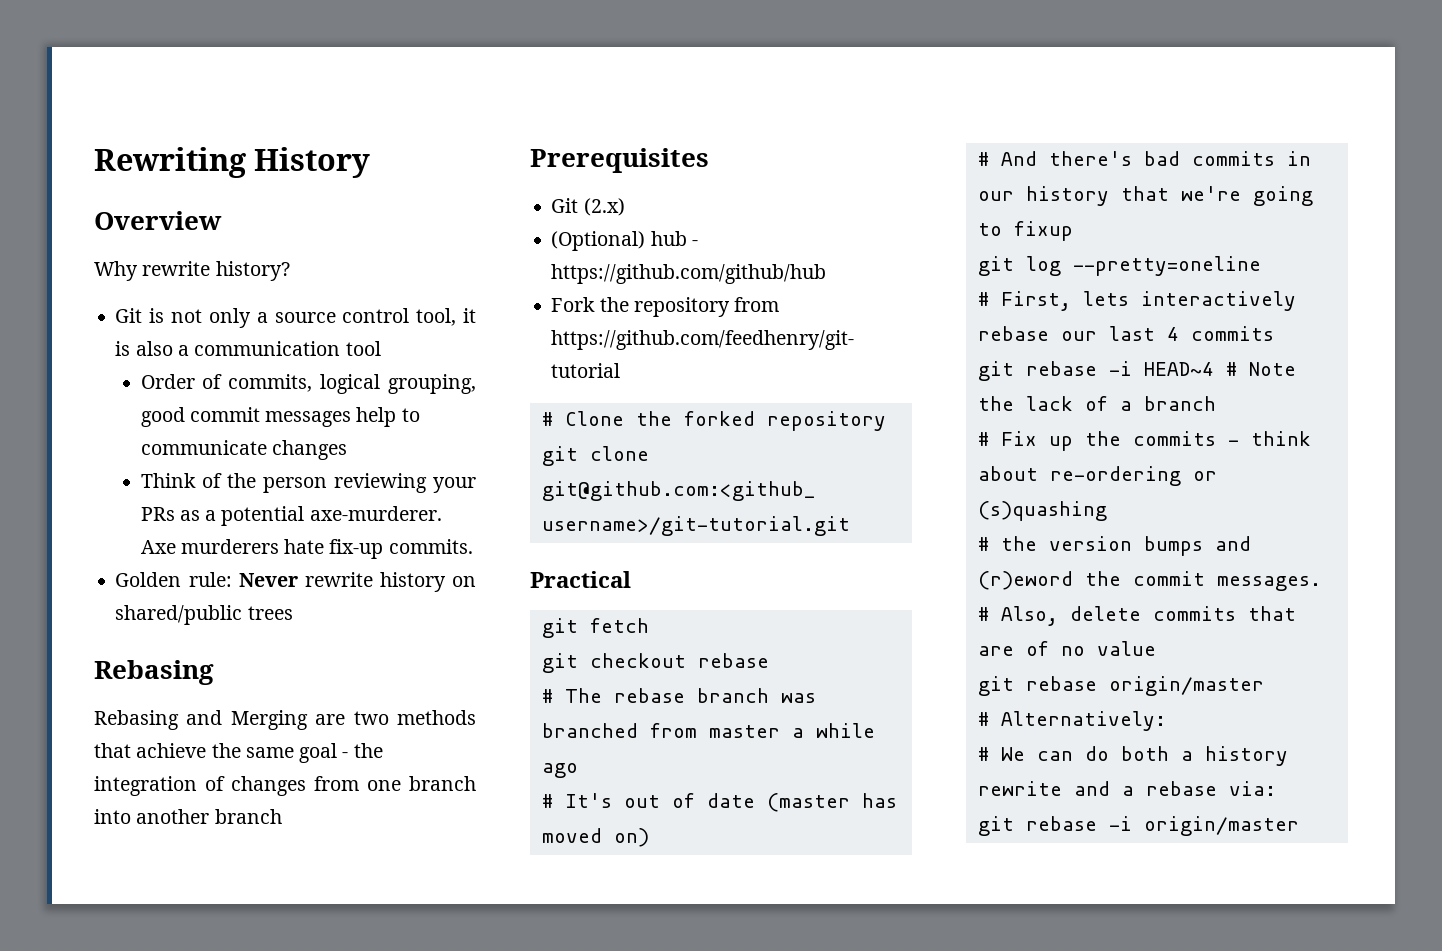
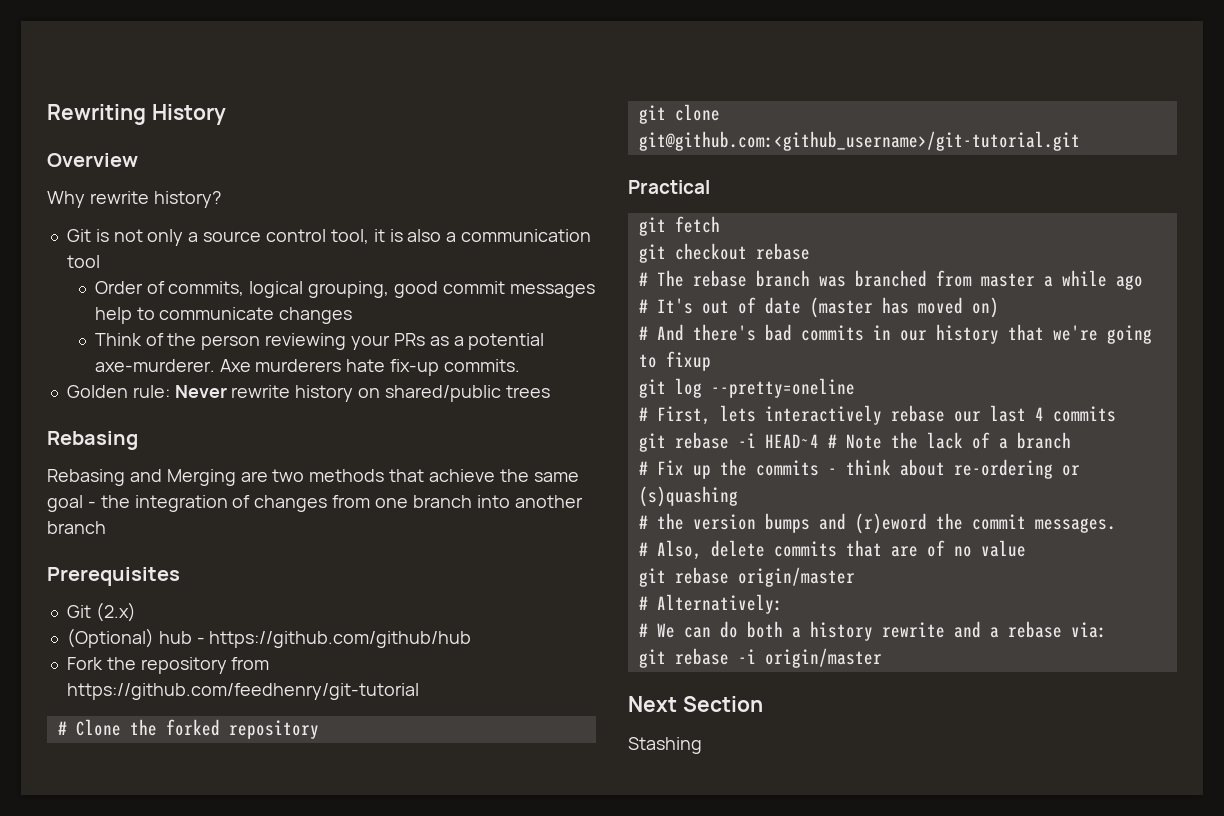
(1299, 826) none -> [628,696,763,712] [628,737,702,754] // Next Section // Stashing

